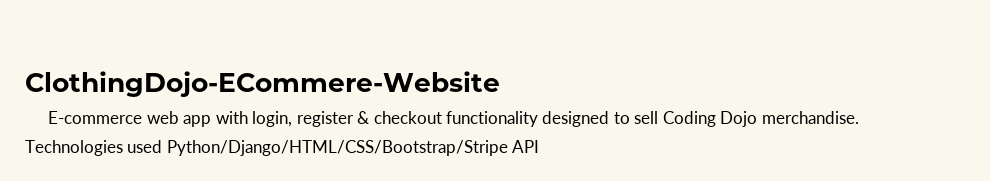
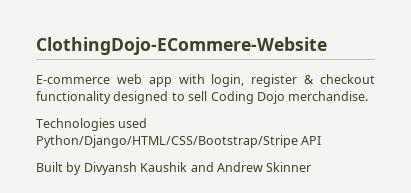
(540, 146) none -> [36,162,312,175] // Built by Divyansh Kaushik and Andrew Skinner

